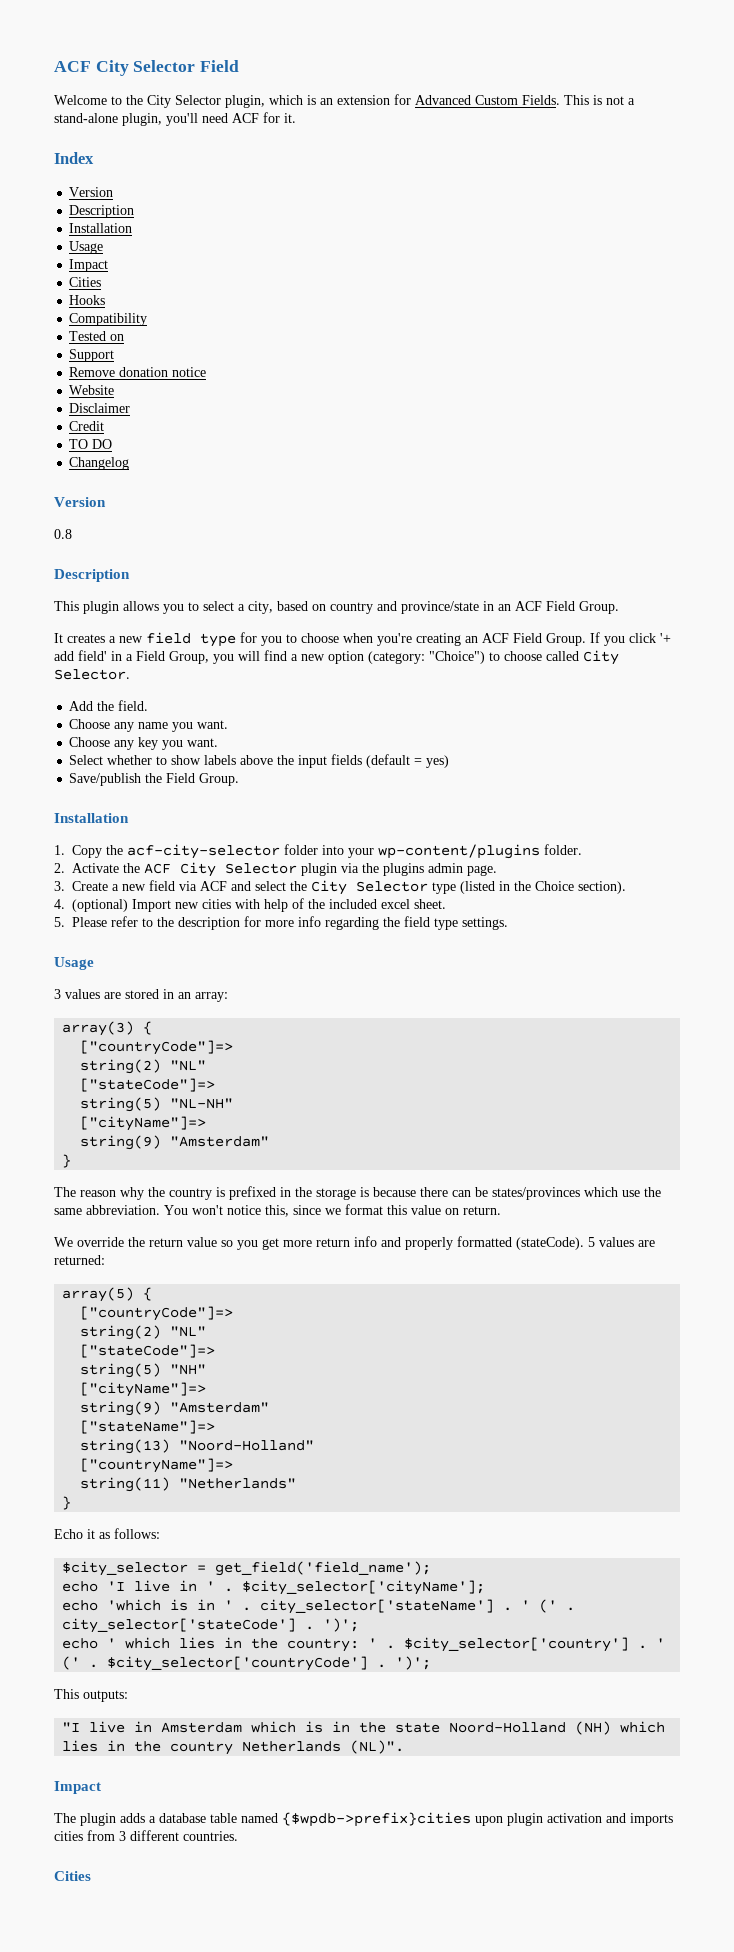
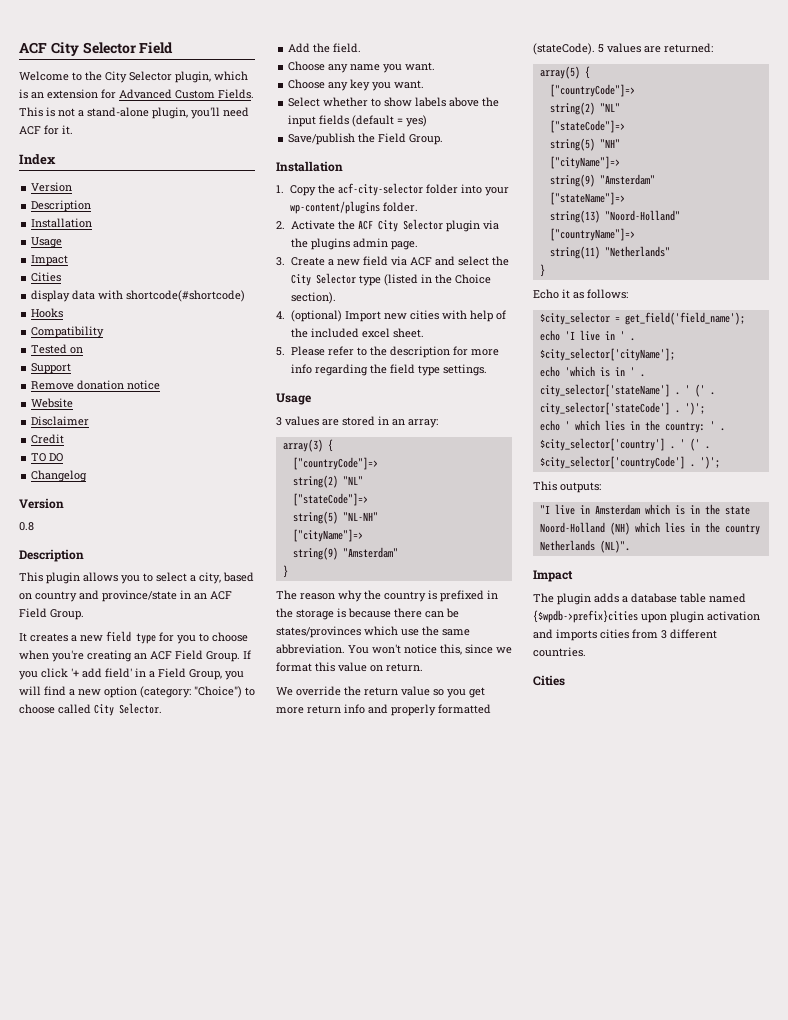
(102, 282) none -> [31,290,246,302] // display data with shortcode(#shortcode)

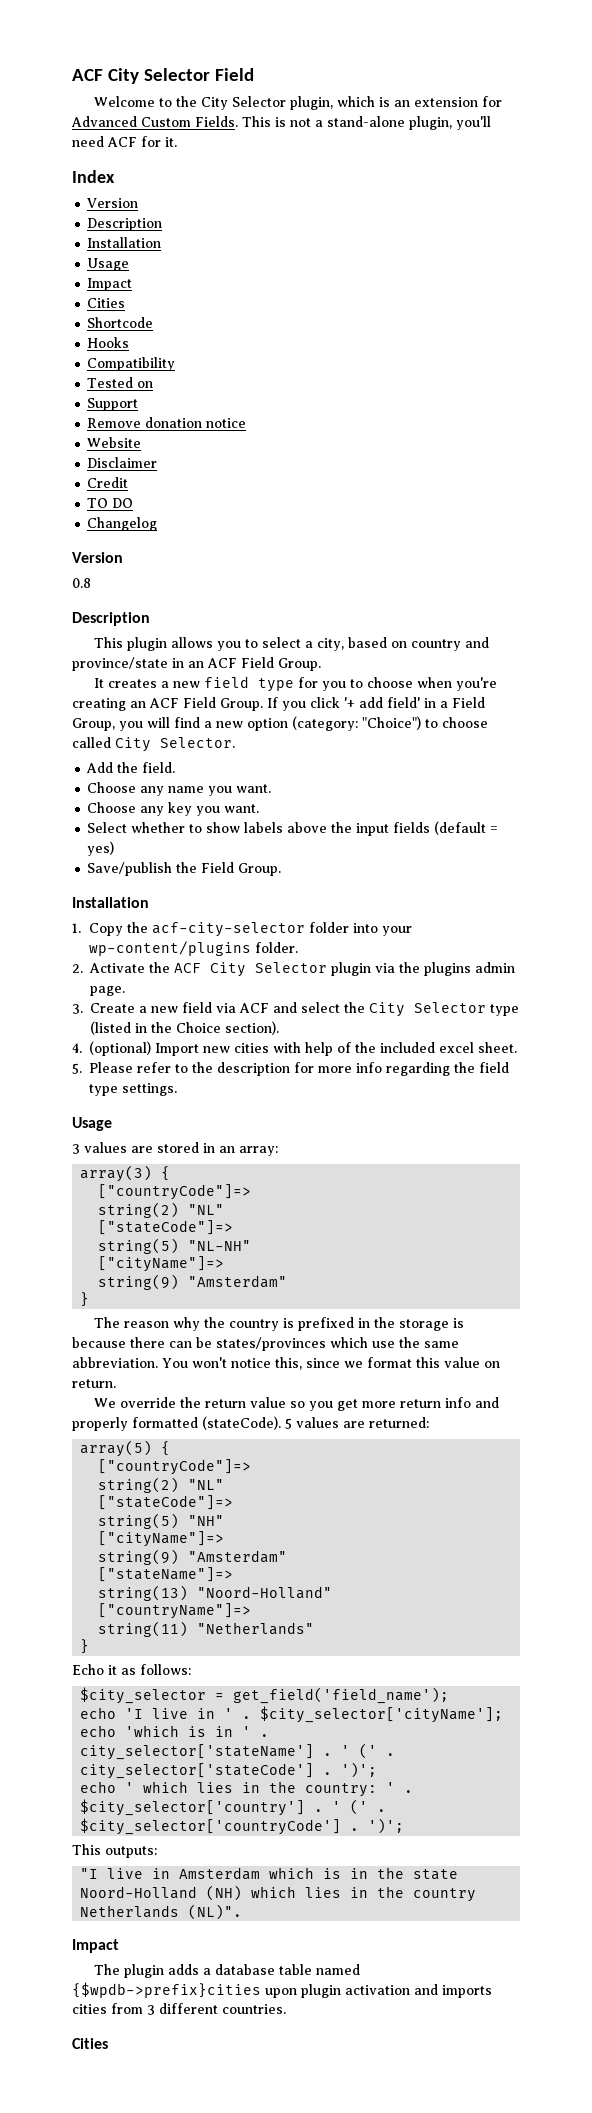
[31,290,246,302] display data with shortcode(#shortcode) -> [87,317,154,328] Shortcode

